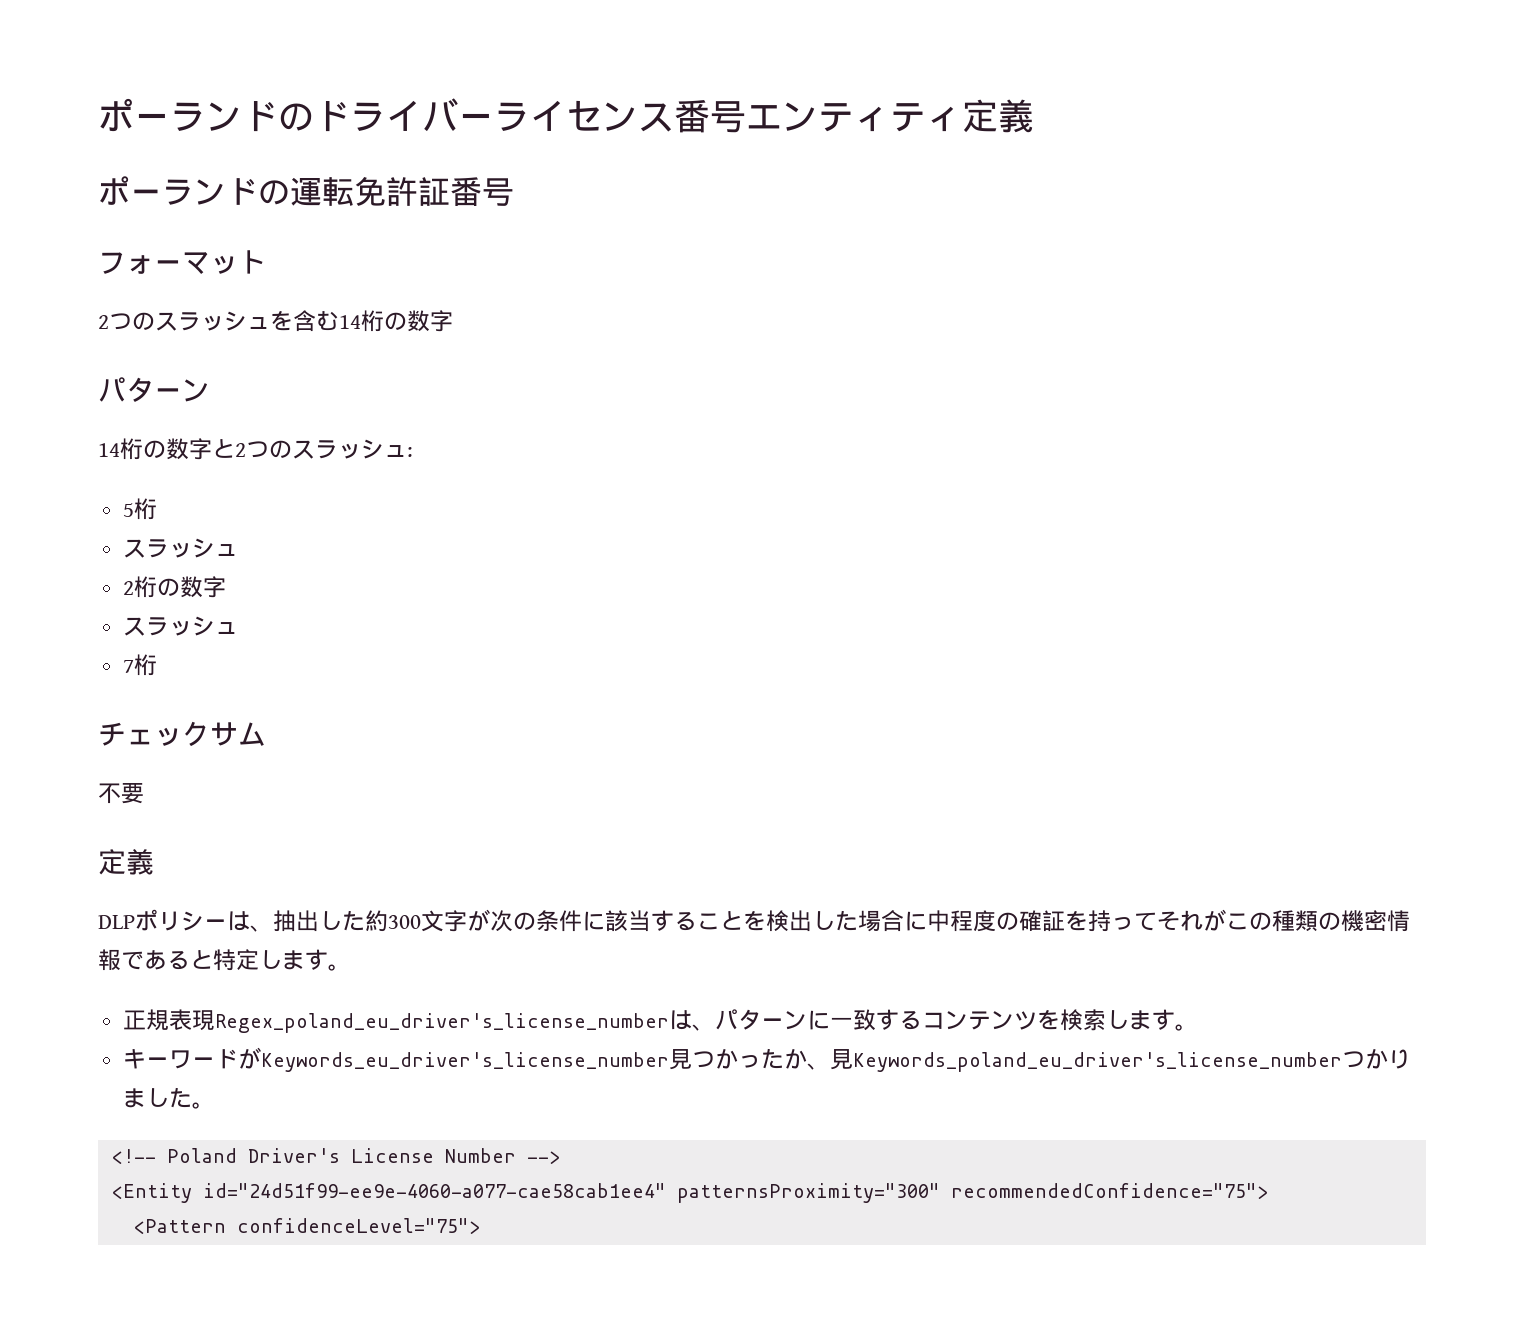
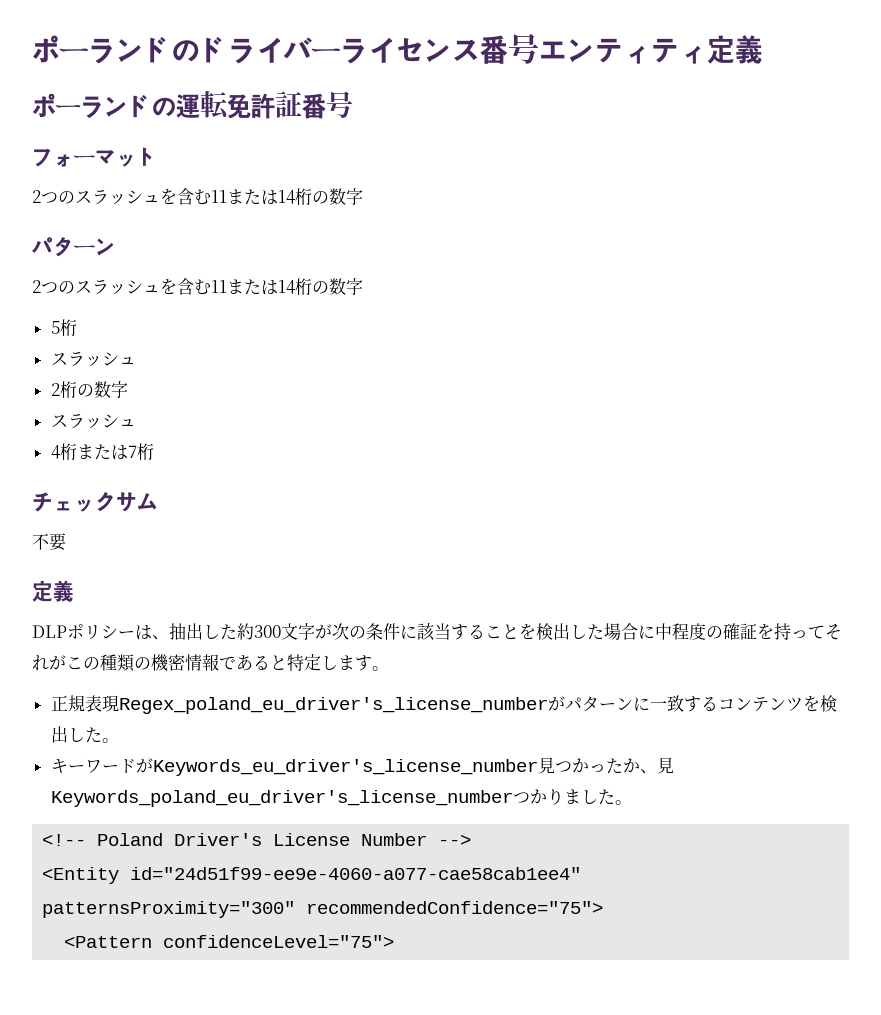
(339, 321) none -> [211,189,278,205] 11または
[98,438,413,460] 14桁の数字と2つのスラッシュ: -> [32,278,363,295] 2つのスラッシュを含む11または14桁の数字
(238, 628) none -> [50,443,128,460] 4桁または
[668,1010,715,1031] は、 -> [547,696,565,711] が
[1082,1009,1175,1031] 索します -> [50,726,102,743] 出した

